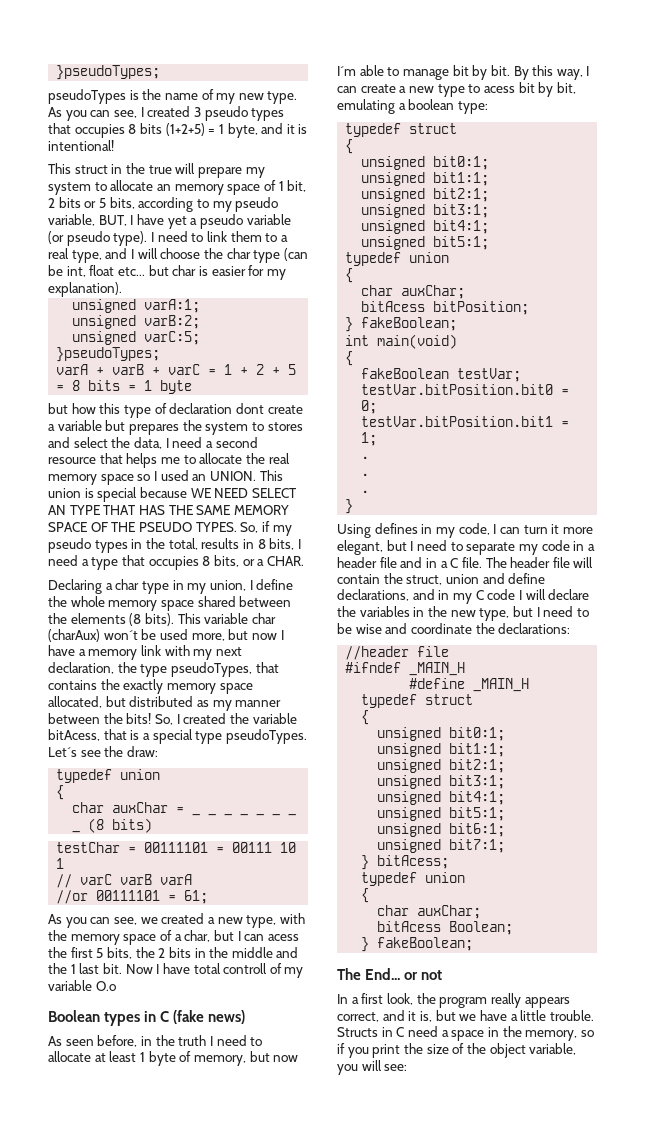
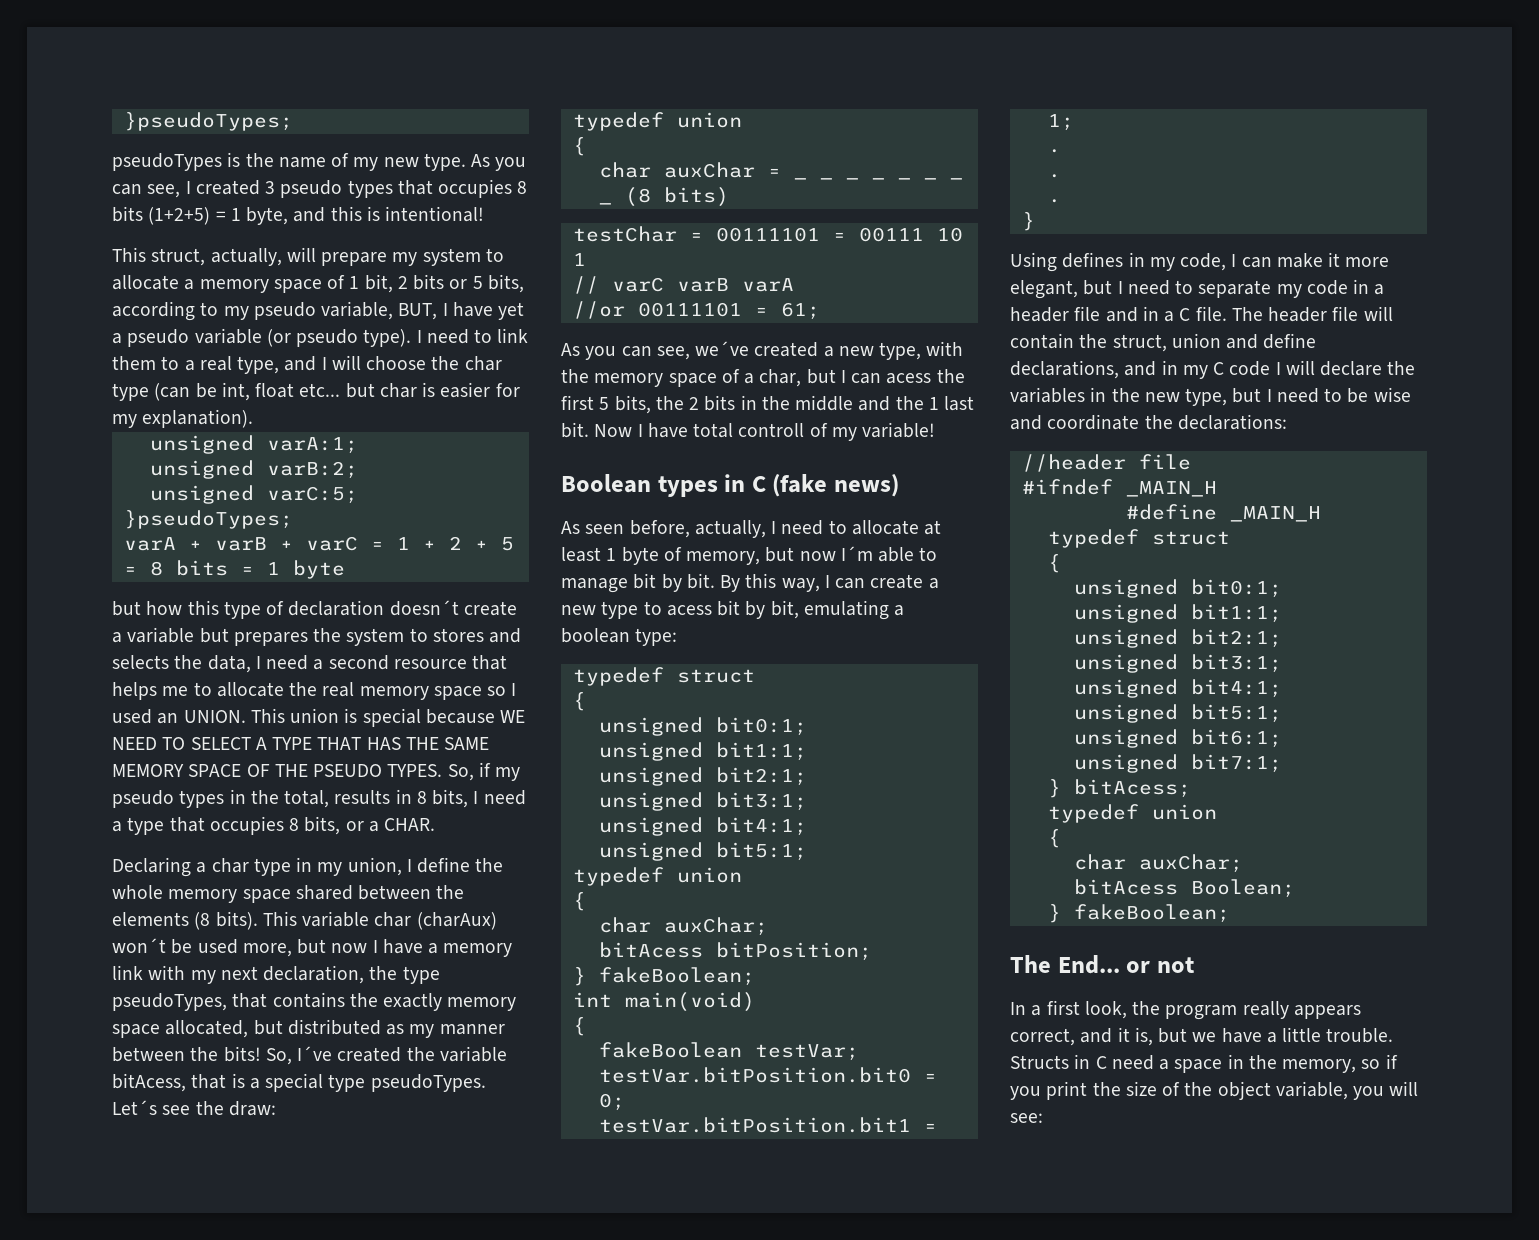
[286,124,295,134] it -> [330,206,362,221] this
[74,163,172,174] struct in the true -> [151,248,282,266] struct, actually,
[156,184,171,191] an -> [184,279,195,290] a
[235,403,264,414] dont -> [389,600,459,616] doesn´t
[73,437,108,448] select -> [112,655,169,669] selects
[251,488,296,498] [48,505,66,515] SELECT AN -> [162,737,267,750] TO SELECT A
[176,714,180,724] I -> [297,1046,333,1061] I´ve
[140,917,158,924] we -> [695,341,750,356] we´ve
[48,980,116,991] variable O.o -> [862,422,936,438] variable!
[140,1035,207,1046] in the truth -> [694,520,766,538] actually,
[523,525,548,534] turn -> [1276,253,1323,268] make

